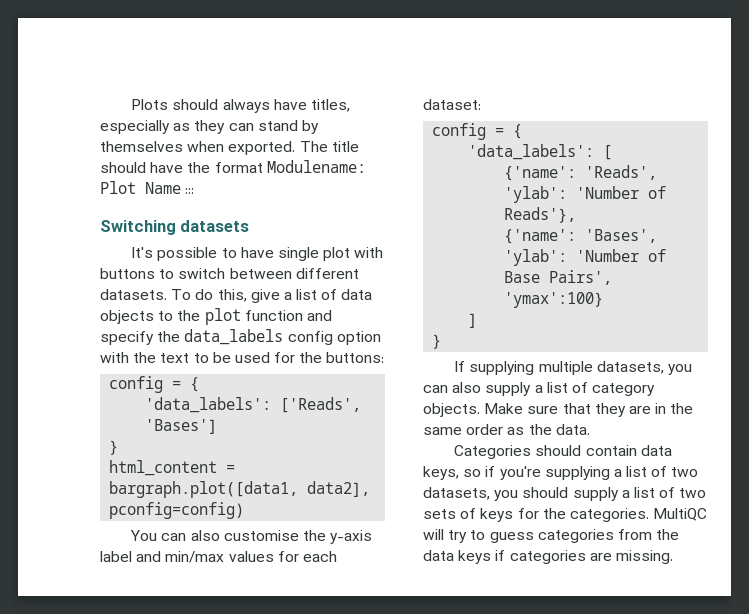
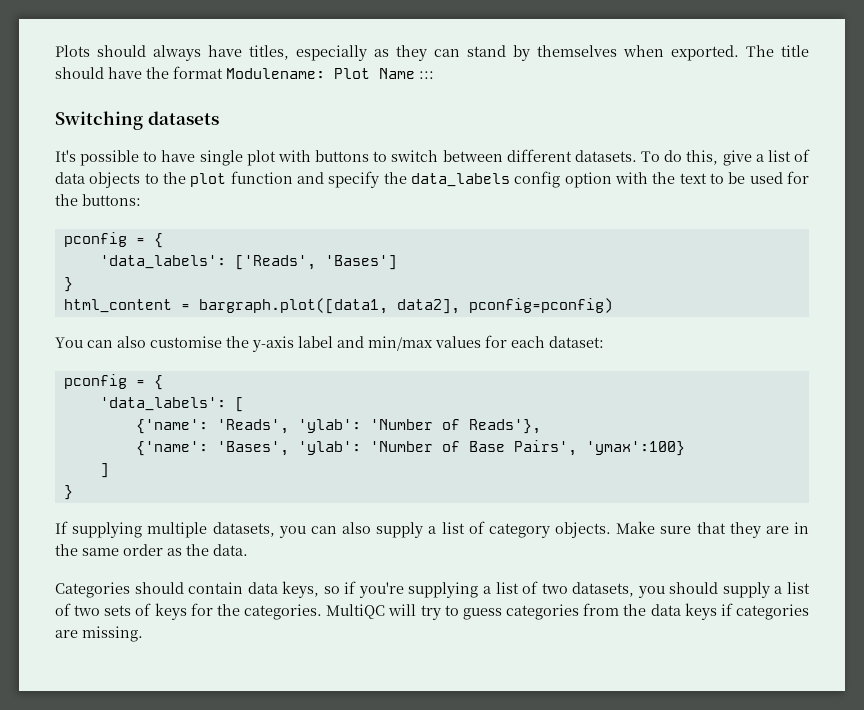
[109,376,164,393] config -> [63,232,127,247] pconfig
[109,502,245,519] pconfig=config) -> [468,298,613,313] pconfig=pconfig)
[432,123,487,140] config -> [63,374,127,389] pconfig

